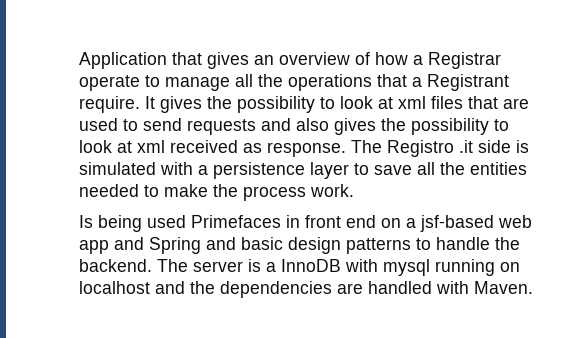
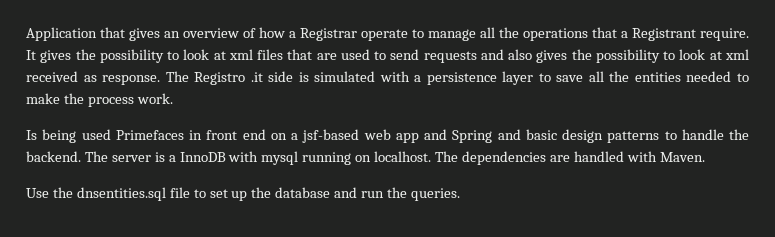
[79,281,215,294] localhost and the -> [374,151,459,162] localhost. The
(533, 287) none -> [26,187,460,201] // Use the dnsentities.sql file to set up the database and run the queries.

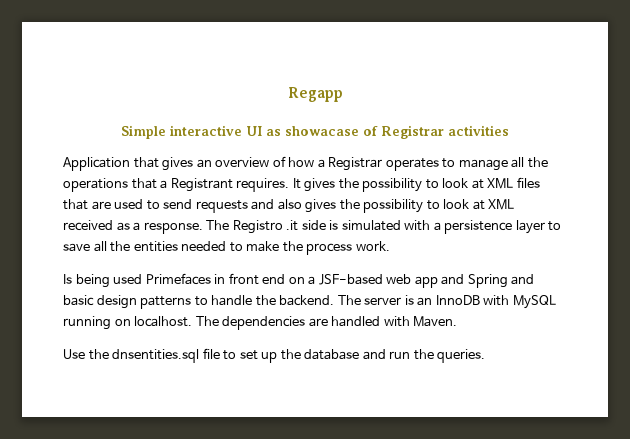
(26, 34) none -> [287,87,343,102] [121,125,509,139] Regapp // Simple interactive UI as showacase of Registrar activities //
[361,29,408,41] operate -> [385,158,439,171] operates
[700,28,749,41] require. -> [236,178,290,192] requires.
[228,49,253,60] xml -> [487,178,514,189] XML
[724,49,749,60] xml -> [488,199,515,210] XML
(97, 78) none -> [133,222,141,231] a
[302,129,360,143] jsf-based -> [318,274,383,285] JSF-based
[168,155,176,162] a -> [417,297,433,306] an
[261,151,299,165] mysql -> [512,295,556,309] MySQL

